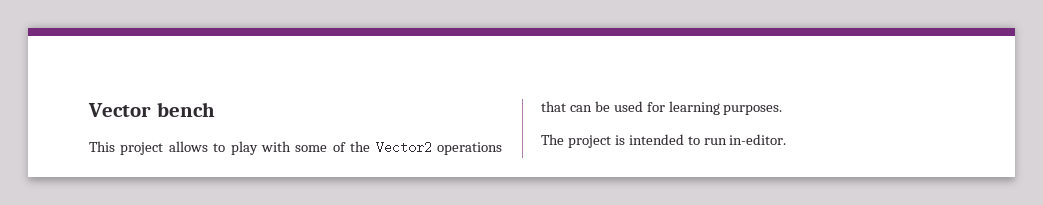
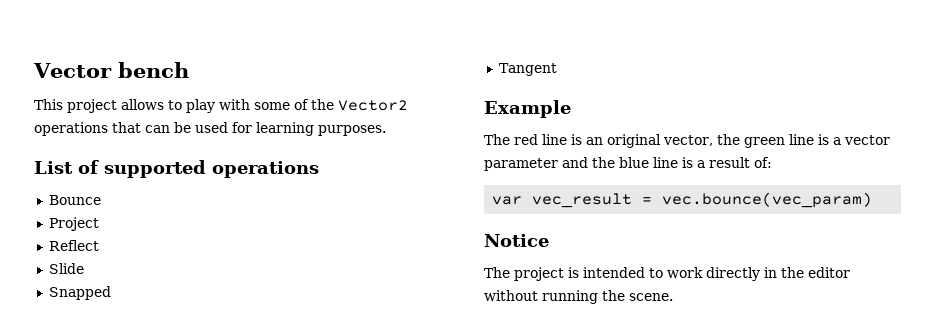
(783, 110) none -> [34,160,319,178] [48,195,101,205] [48,217,99,231] [48,240,99,251] [48,263,84,274] [48,286,111,300] [498,63,557,76] [484,100,571,118] [484,134,890,148] [484,157,772,171] [492,192,873,208] [484,234,549,247] // List of supported operations // Bounce // Project // Reflect // Slide // Snapped // Tangent // Example // The red line is an original vector, the green line is a vector parameter and the blue line is a result of: // var vec_result = vec.bounce(vec_param) // Notice
[703,134,787,145] run in-editor. -> [667,267,850,281] [484,290,673,304] work directly in the editor without running the scene.

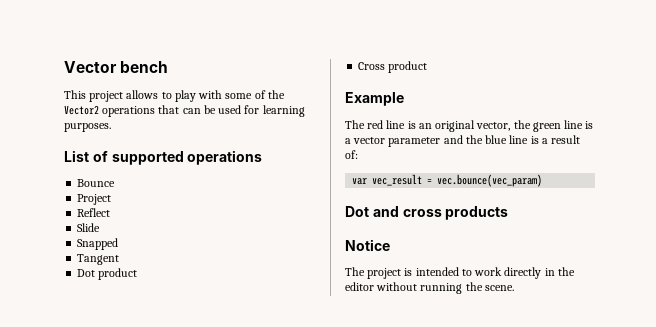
(557, 69) none -> [77,268,138,280] [358,61,428,73] // Dot product // Cross product
(873, 200) none -> [345,206,509,220] // Dot and cross products

